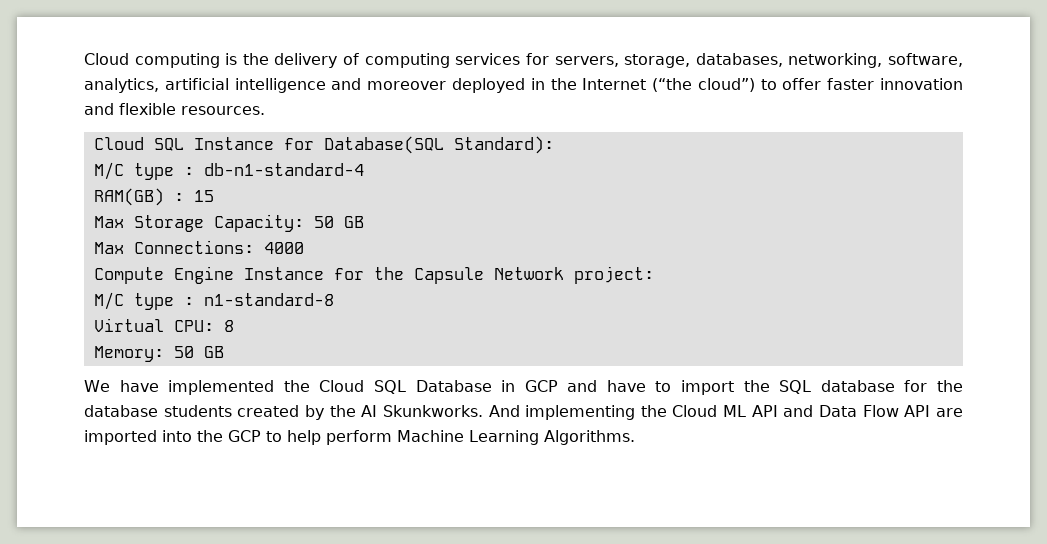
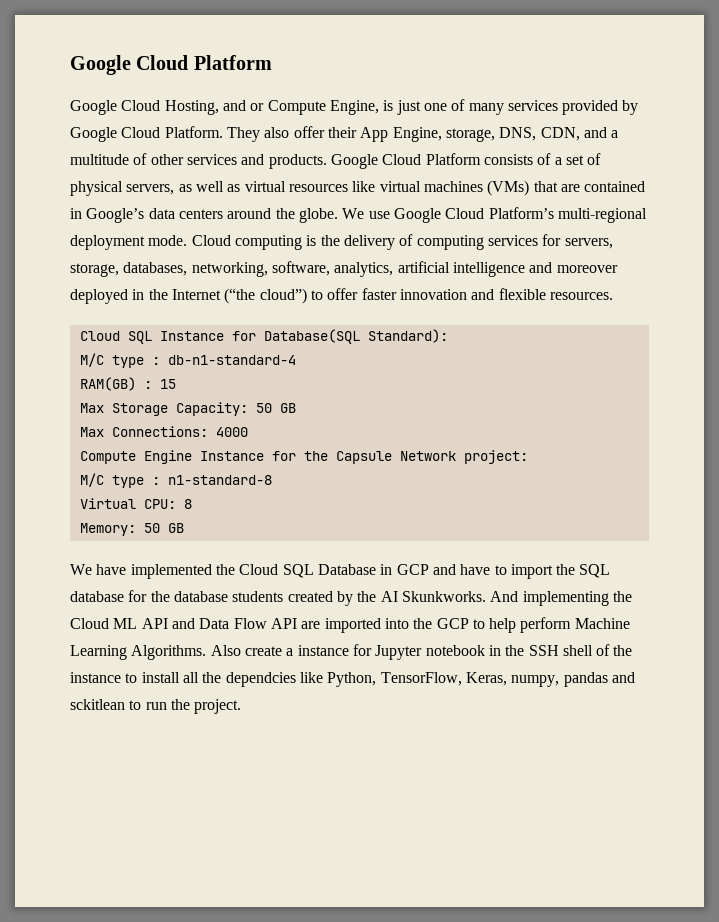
(84, 59) none -> [70,55,272,75] [70,99,639,115] [70,126,619,142] [70,153,602,169] [70,180,646,196] [70,207,647,223] [70,235,188,250] Google Cloud Platform // Google Cloud Hosting, and or Compute Engine, is just one of many services provided by Google Cloud Platform. They also offer their App Engine, storage, DNS, CDN, and a multitude of other services and products. Google Cloud Platform consists of a set of physical servers, as well as virtual resources like virtual machines (VMs) that are contained in Google’s data centers around the globe. We use Google Cloud Platform’s multi-regional deployment mode.
(635, 437) none -> [210,644,633,660] [70,672,635,687] [70,699,242,714] Also create a instance for Jupyter notebook in the SSH shell of the instance to install all the dependcies like Python, TensorFlow, Keras, numpy, pandas and sckitlean to run the project.

